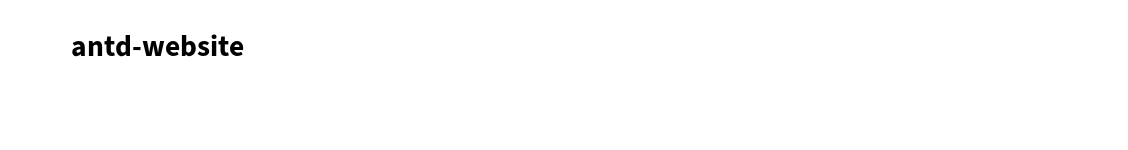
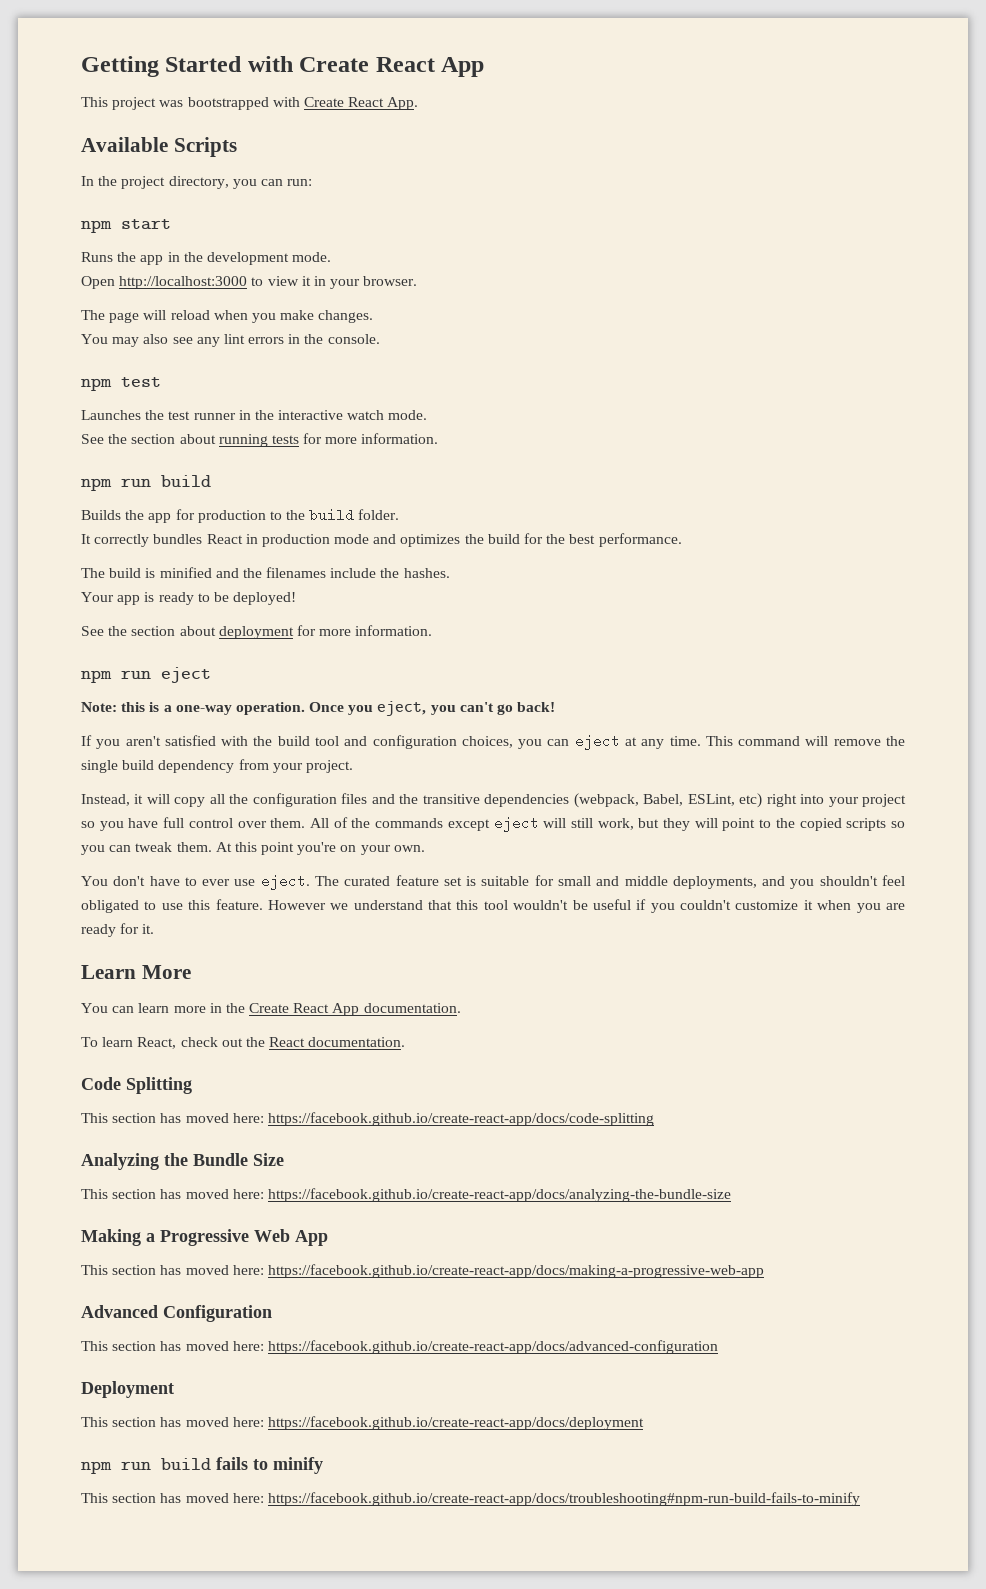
[71,34,244,57] antd-website -> [81,56,485,77] [81,97,419,110] [81,137,237,157] [81,176,313,189] [81,219,171,233] [81,252,332,265] [81,276,418,289] [81,310,374,323] [81,334,380,347] [81,377,161,391] [81,410,428,420] [81,433,439,447] [81,475,211,491] [81,508,400,523] [81,533,682,547] [81,567,450,578] [81,592,297,605] [81,625,433,639] [81,667,211,683] [81,701,556,716] [81,734,906,750] [81,759,353,773] [81,793,907,808] [81,816,906,832] [81,842,425,855] [81,874,906,890] [81,899,906,913] [81,923,155,937] [81,965,191,979] [81,1003,461,1016] [81,1037,406,1049] [81,1077,192,1094] [81,1112,654,1126] [81,1153,284,1170] [81,1188,731,1202] [81,1229,328,1246] [81,1264,764,1278] [81,1305,272,1322] [81,1340,718,1354] [81,1381,174,1398] [81,1416,644,1430] [81,1457,323,1474] [81,1492,860,1506] Getting Started with Create React App // This project was bootstrapped with Create React App. // Available Scripts // In the project directory, you can run: // npm start // Runs the app in the development mode. // Open http://localhost:3000 to view it in your browser. // The page will reload when you make changes. // You may also see any lint errors in the console. // npm test // Launches the test runner in the interactive watch mode. // See the section about running tests for more information. // npm run build // Builds the app for production to the build folder. // It correctly bundles React in production mode and optimizes the build for the best performance. // The build is minified and the filenames include the hashes. // Your app is ready to be deployed! // See the section about deployment for more information. // npm run eject // Note: this is a one-way operation. Once you eject, you can't go back! // If you aren't satisfied with the build tool and configuration choices, you can eject at any time. This command will remove the single build dependency from your project. // Instead, it will copy all the configuration files and the transitive dependencies (webpack, Babel, ESLint, etc) right into your project so you have full control over them. All of the commands except eject will still work, but they will point to the copied scripts so you can tweak them. At this point you're on your own. // You don't have to ever use eject. The curated feature set is suitable for small and middle deployments, and you shouldn't feel obligated to use this feature. However we understand that this tool wouldn't be useful if you couldn't customize it when you are ready for it. // Learn More // You can learn more in the Create React App documentation. // To learn React, check out the React documentation. // Code Splitting // This section has moved here: https://facebook.github.io/create-react-app/docs/code-splitting // Analyzing the Bundle Size // This section has moved here: https://facebook.github.io/create-react-app/docs/analyzing-the-bundle-size // Making a Progressive Web App // This section has moved here: https://facebook.github.io/create-react-app/docs/making-a-progressive-web-app // Advanced Configuration // This section has moved here: https://facebook.github.io/create-react-app/docs/advanced-configuration // Deployment // This section has moved here: https://facebook.github.io/create-react-app/docs/deployment // npm run build fails to minify // This section has moved here: https://facebook.github.io/create-react-app/docs/troubleshooting#npm-run-build-fails-to-minify

